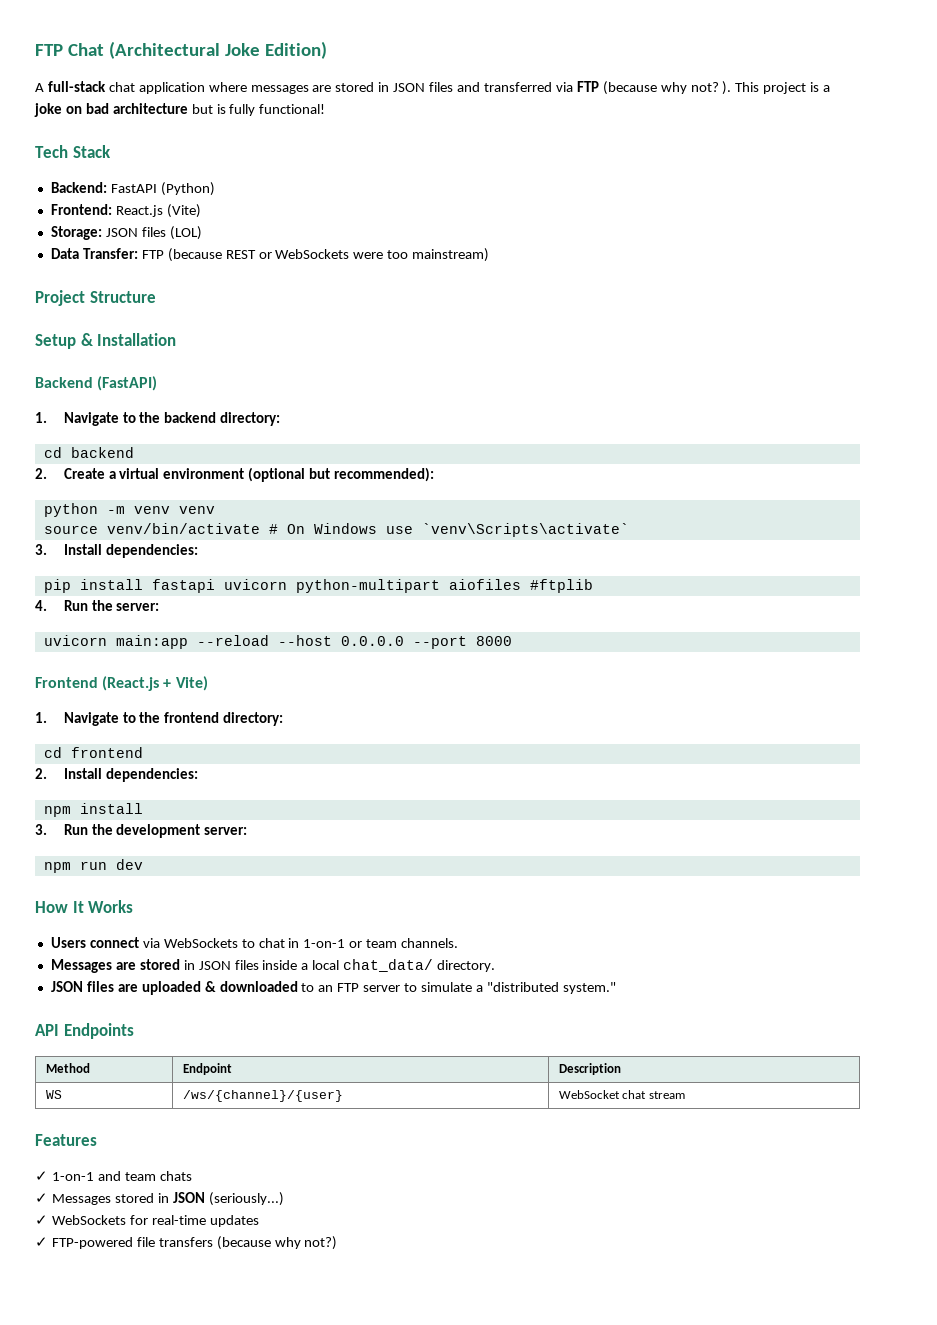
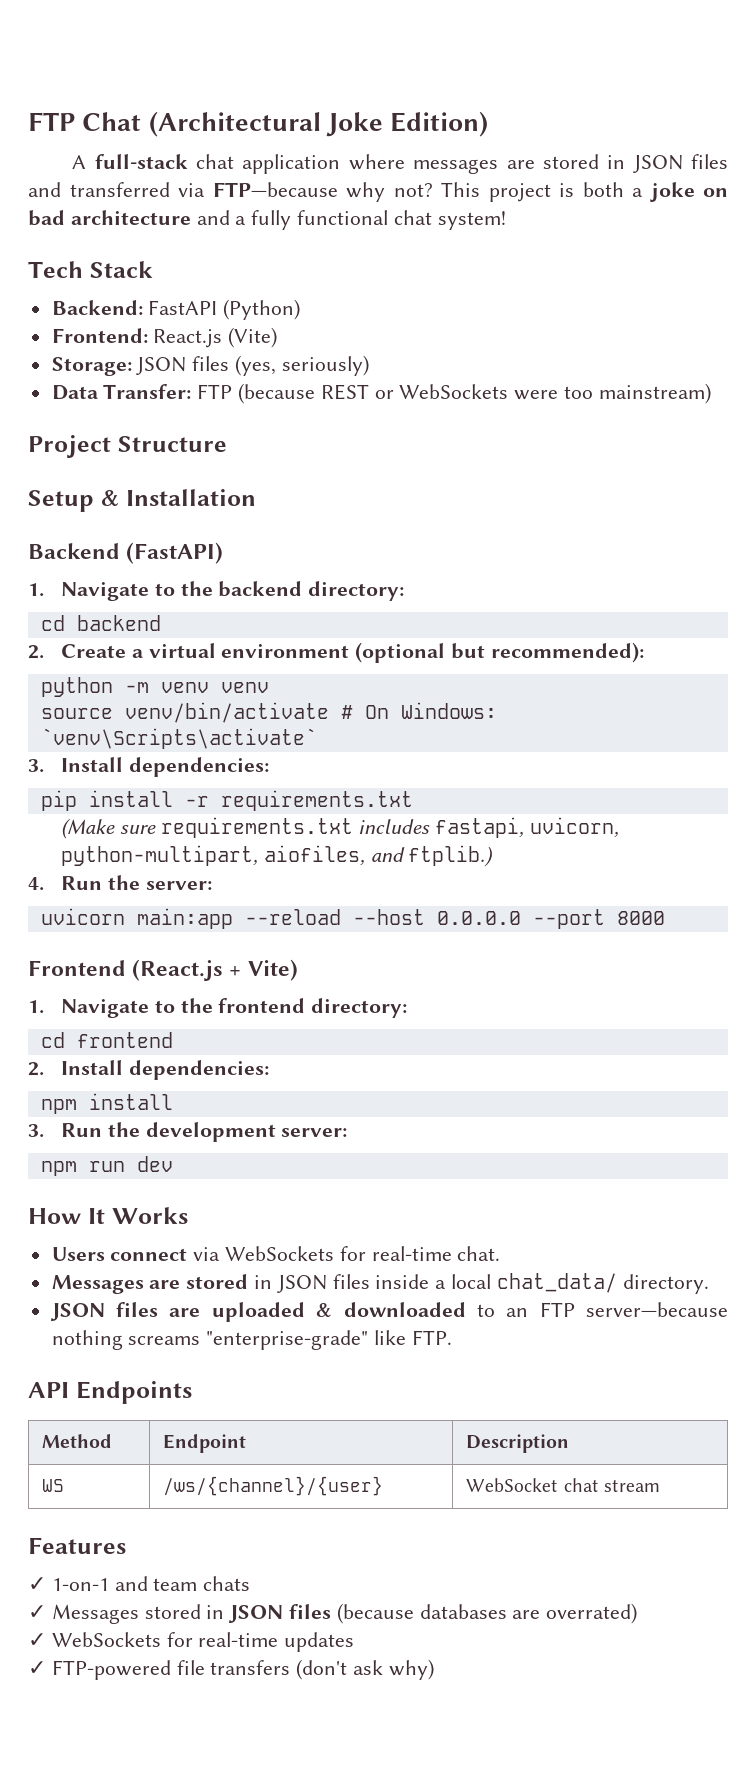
[576,81,657,95] FTP (because -> [212,182,338,197] FTP—because
[722,81,732,95] ). -> (433, 190) none
(820, 87) none -> [582,182,624,197] both
[191,104,326,116] but is fully functional! -> [196,210,506,230] and a fully functional chat system!
[169,226,202,240] (LOL) -> [235,355,369,376] (yes, seriously)
[313,523,413,534] Windows use -> [400,702,497,719] Windows:
[151,579,593,593] fastapi uvicorn python-multipart aiofiles #ftplib -> [184,790,413,811] [61,817,620,839] [61,845,494,867] -r requirements.txt // (Make sure requirements.txt includes fastapi, uvicorn, python-multipart, aiofiles, and ftplib.)
[241,938,459,948] to chat in 1-on-1 or team channels. -> [339,1246,501,1261] for real-time chat.
[363,982,616,994] server to simulate a "distributed system." -> [586,1302,728,1317] [51,1330,452,1350] server—because nothing screams "enterprise-grade" like FTP.
[208,1192,284,1206] (seriously...) -> [289,1603,638,1624] files (because databases are overrated)
[216,1236,338,1250] (because why not?) -> [296,1659,434,1680] (don't ask why)

